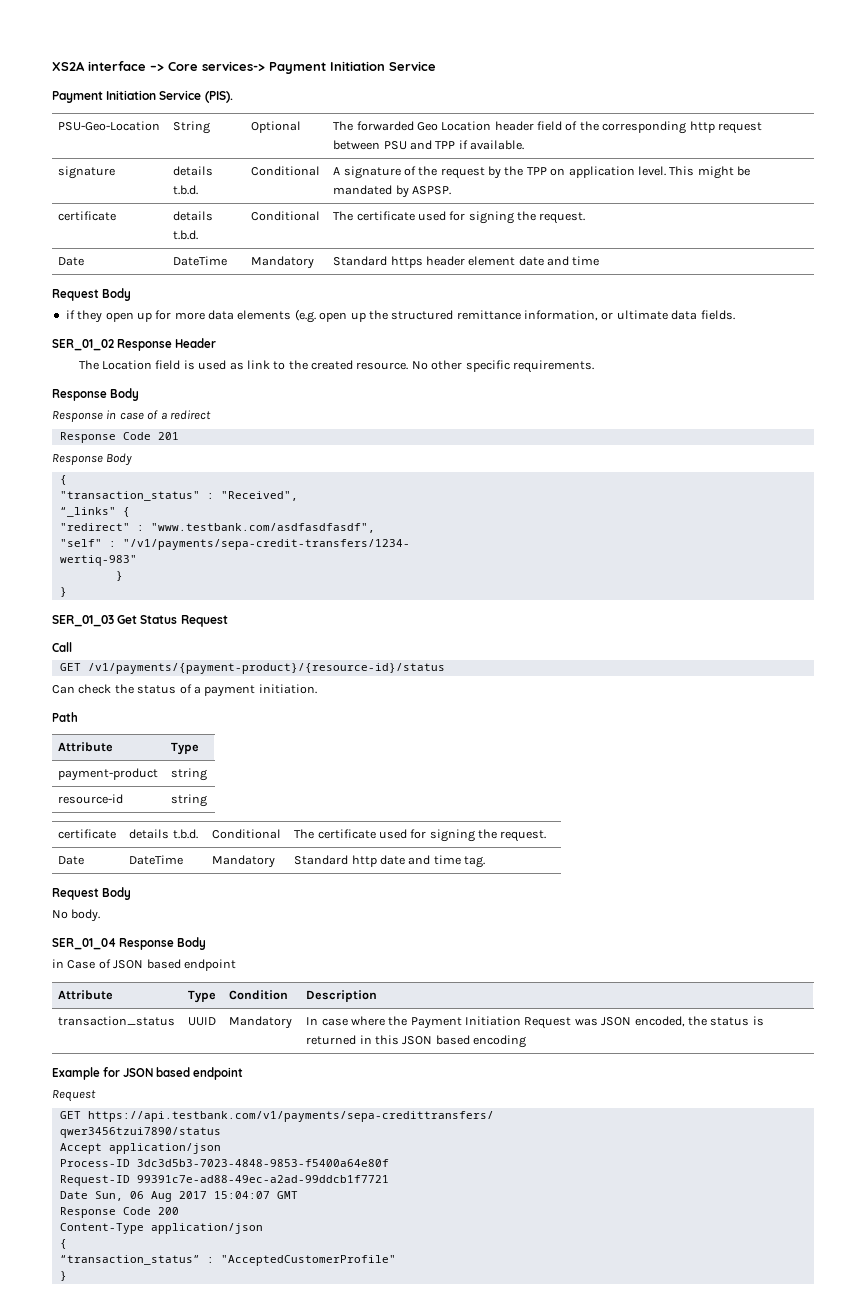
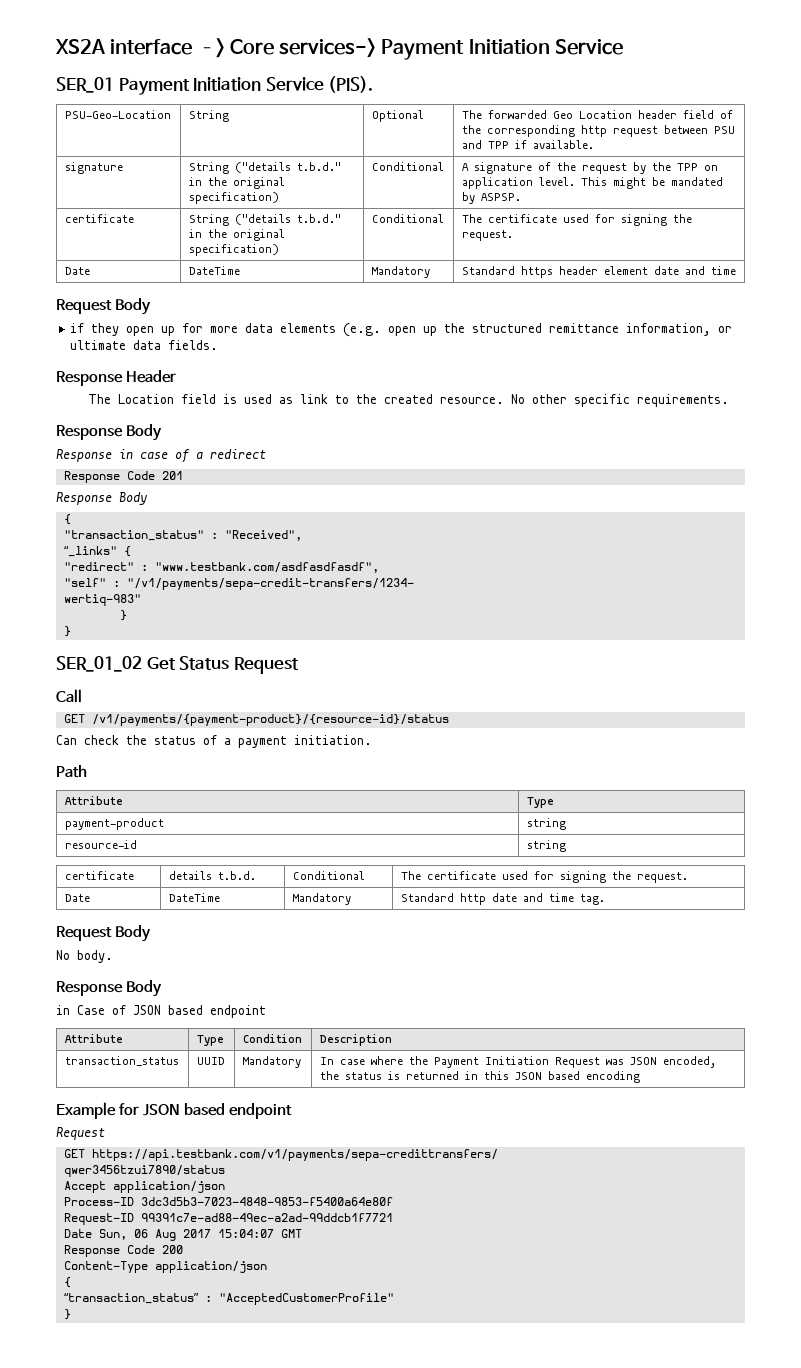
(436, 66) none -> [56,77,114,93] SER_01
[173,166,214,176] [173,185,199,195] details t.b.d. -> [188,162,341,174] [188,177,285,189] [188,192,279,204] String ("details t.b.d." in the original specification)
[173,211,214,221] [173,230,199,240] details t.b.d. -> [188,214,341,226] [188,229,285,241] [188,244,279,256] String ("details t.b.d." in the original specification)
[52,339,114,351] SER_01_02 -> (219, 345) none
[52,615,114,627] SER_01_03 -> [56,656,142,672] SER_01_02
[52,938,116,950] SER_01_04 -> (113, 956) none

